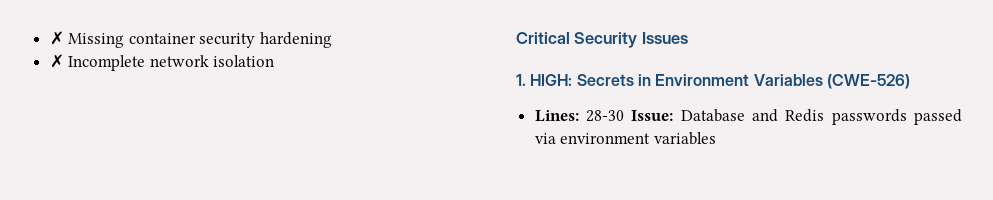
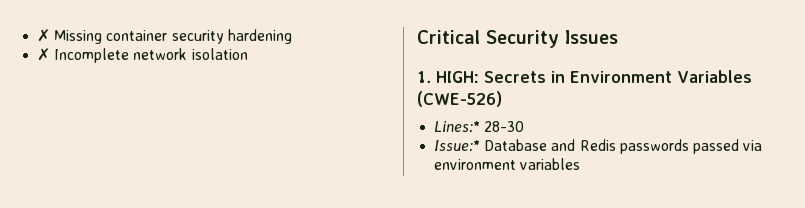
[534,110,579,122] Lines: -> [434,121,481,133] Lines:*
[631,110,674,121] Issue: -> [434,140,481,152] // Issue:*

